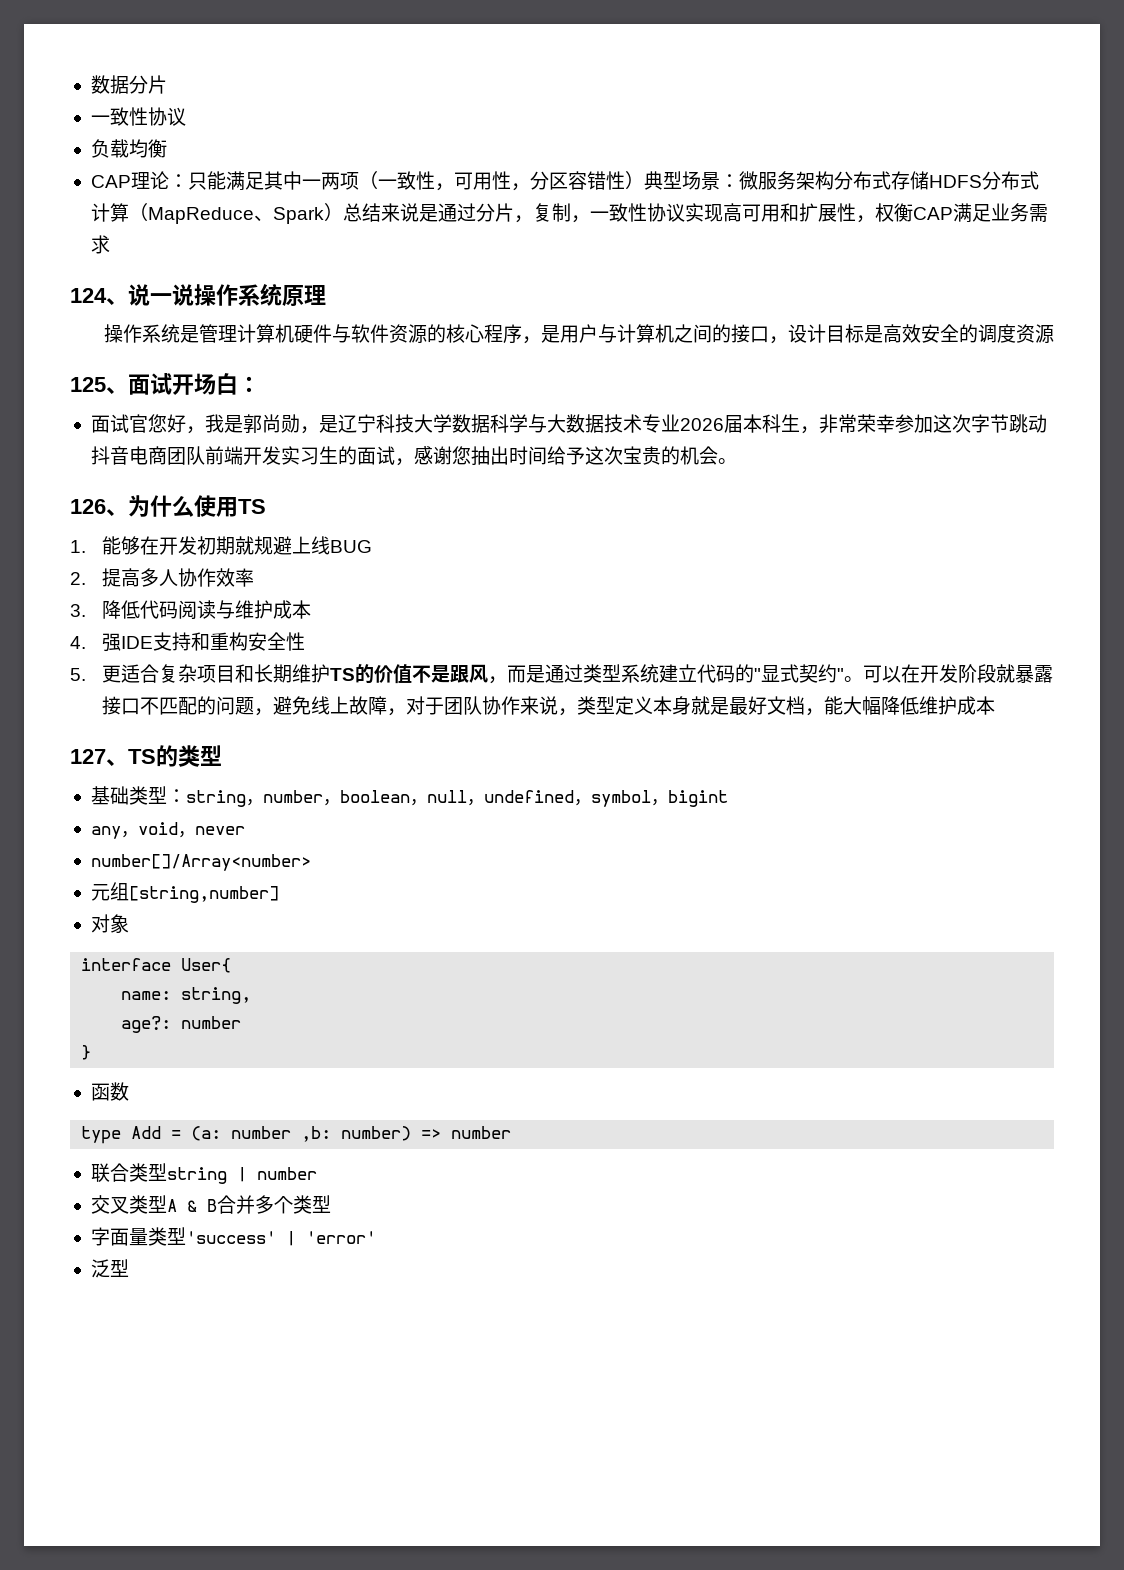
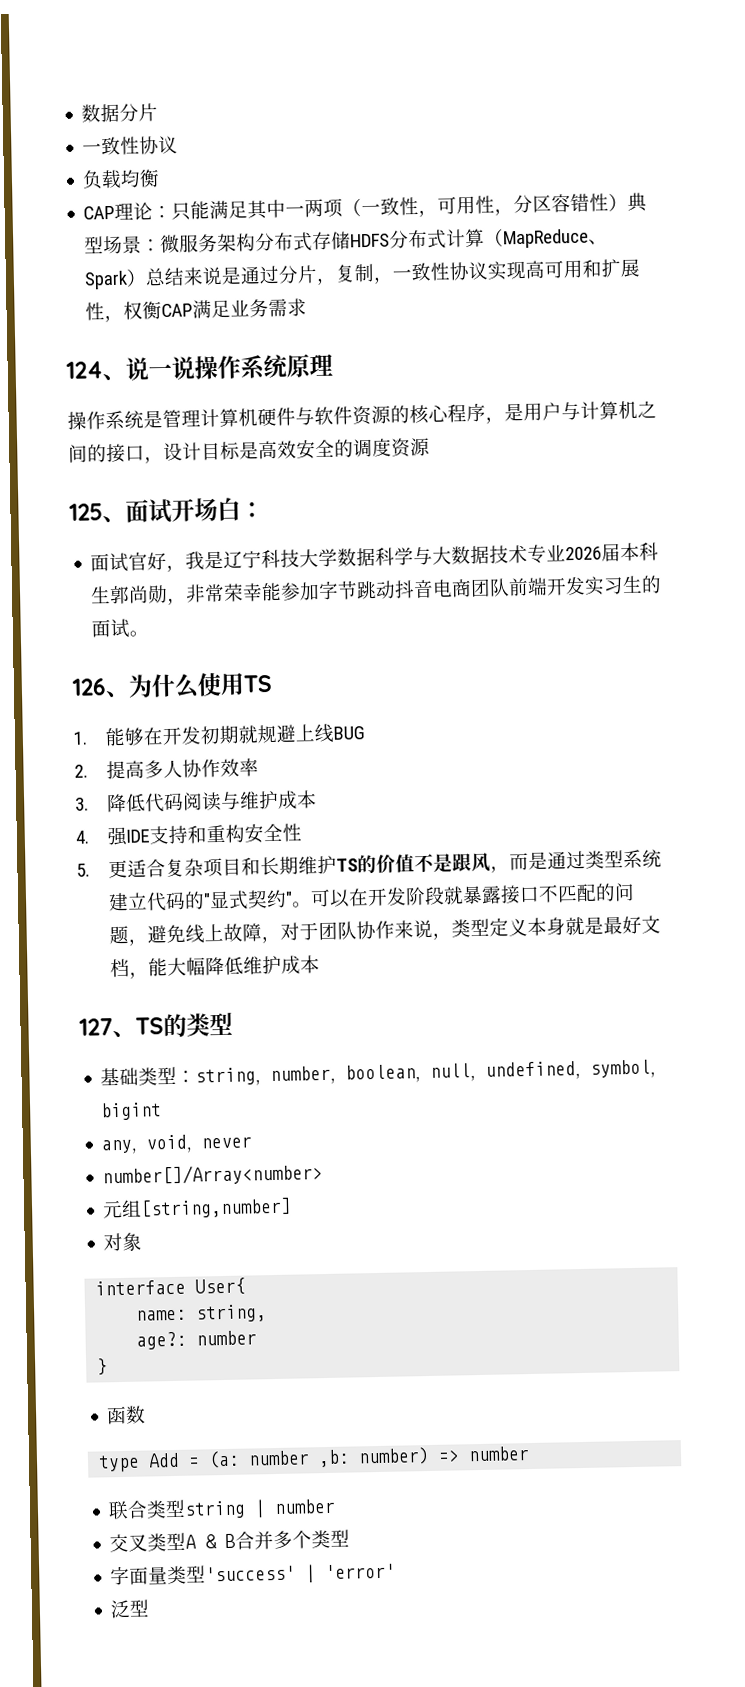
[147,414,167,433] 您 -> (149, 561) none
[242,414,338,434] 郭尚勋，是 -> (225, 560) none
(800, 423) none -> [109,584,169,605] 郭尚勋
[894,414,971,433] 参加这次 -> [261,581,321,602] 能参加
[394,446,718,466] ，感谢您抽出时间给予这次宝贵的机会 -> (131, 628) none

